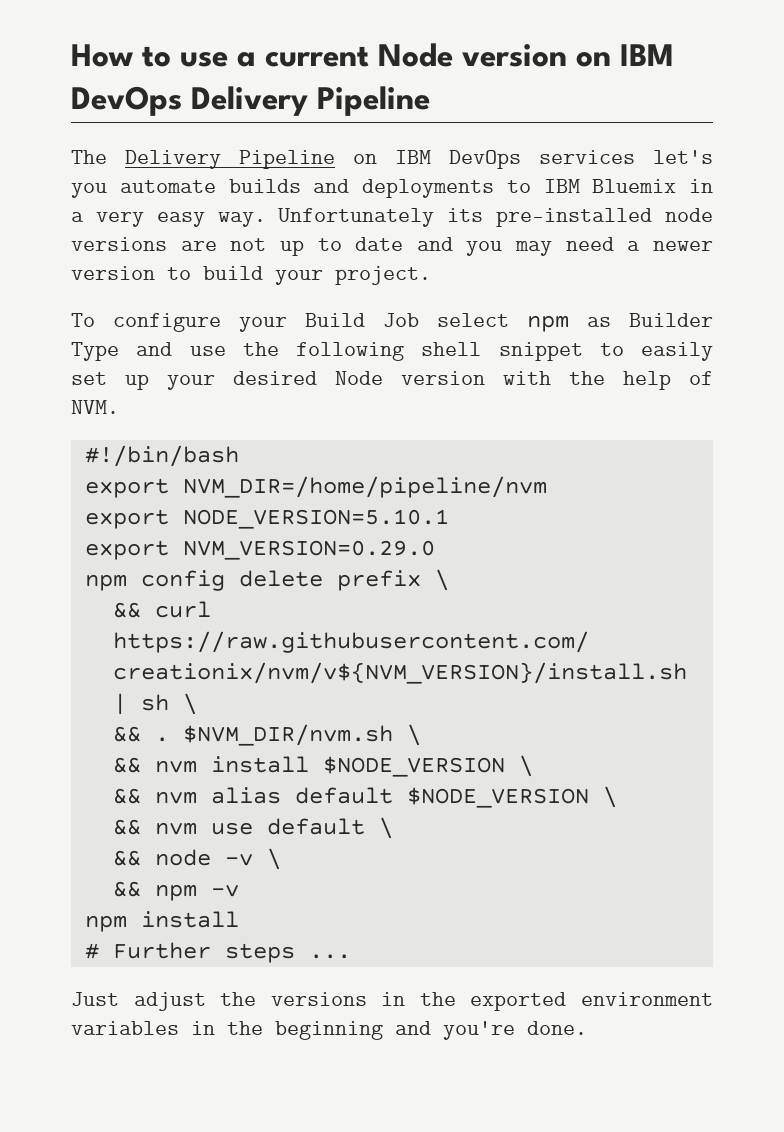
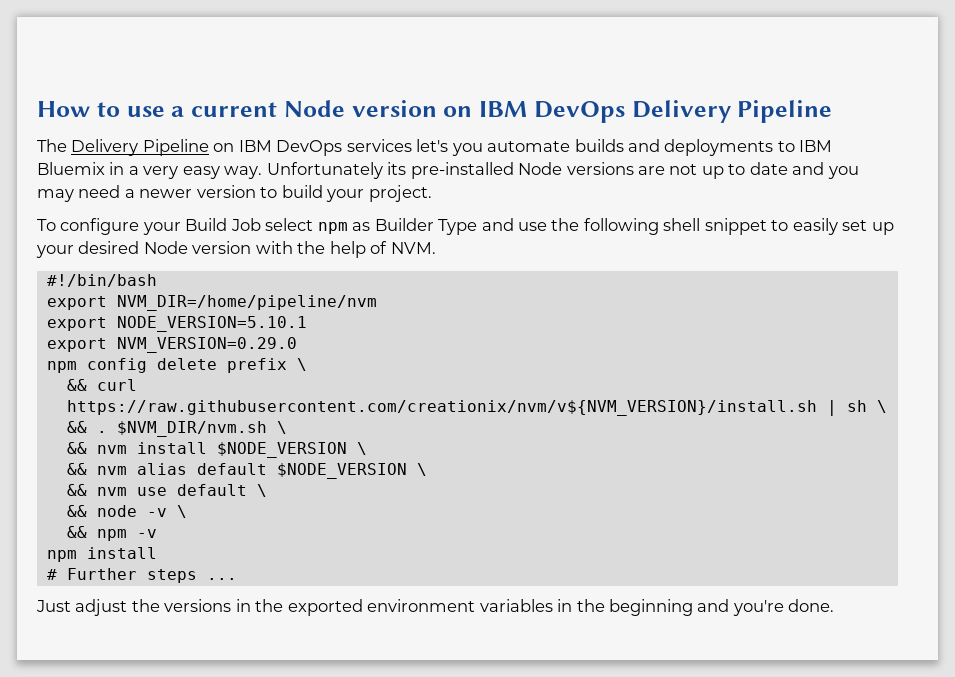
[665,208,713,222] node -> [518,162,563,175] Node

